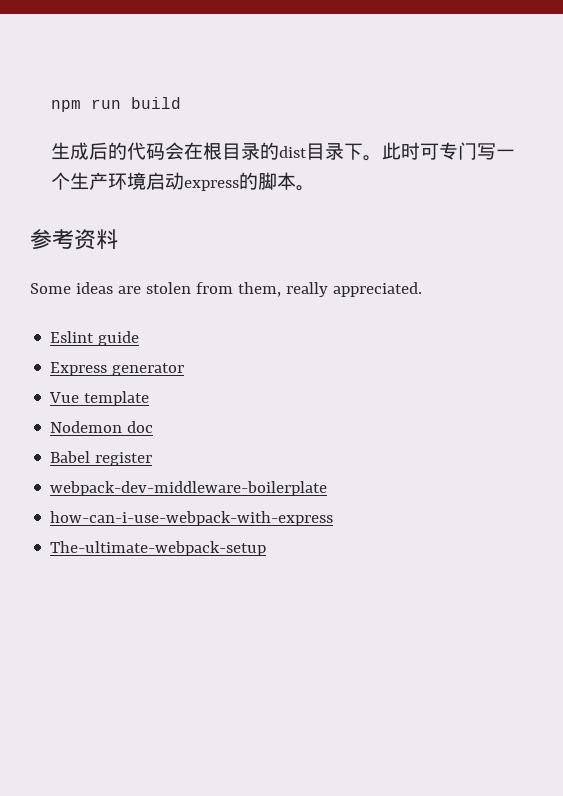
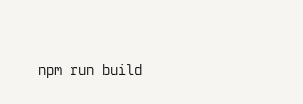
[51,142,516,161] [51,172,316,191] [30,229,118,250] [30,282,422,297] [50,331,140,346] [50,362,185,376] [49,391,150,406] [50,421,154,433] [50,451,153,466] [50,481,328,496] [50,511,334,526] [50,541,267,556] // 生成后的代码会在根目录的dist目录下。此时可专门写一个生产环境启动express的脚本。 // 参考资料 // Some ideas are stolen from them, really appreciated. // Eslint guide // Express generator // Vue template // Nodemon doc // Babel register // webpack-dev-middleware-boilerplate // how-can-i-use-webpack-with-express // The-ultimate-webpack-setup -> (142, 69) none

